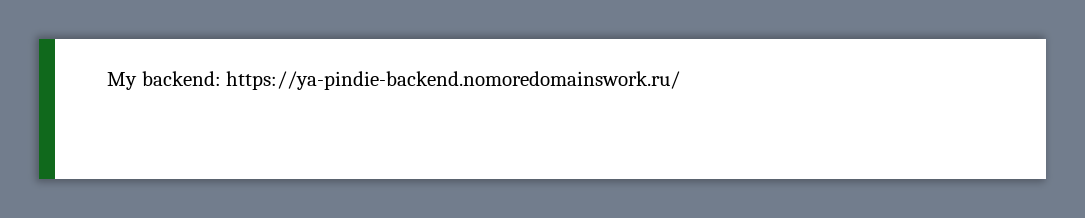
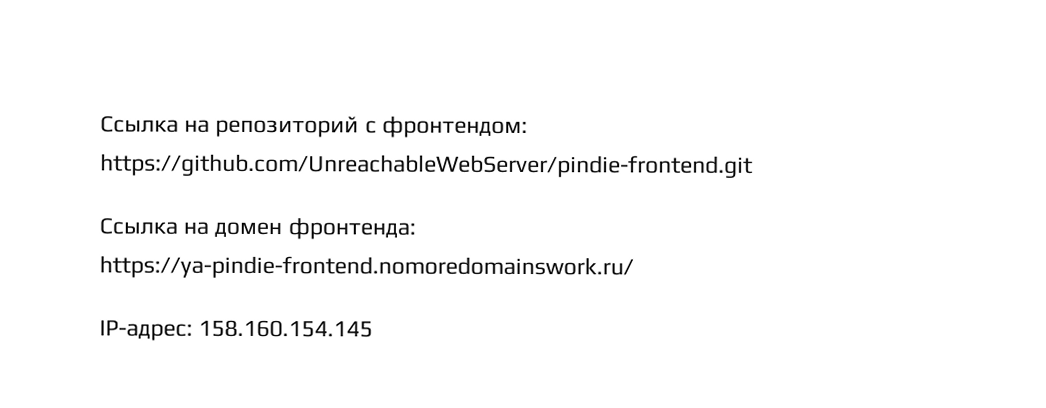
[107,71,681,90] My backend: https://ya-pindie-backend.nomoredomainswork.ru/ -> [100,115,528,139] [100,153,753,179] [99,217,416,240] [99,255,634,280] [99,319,374,341] Ссылка на репозиторий с фронтендом: https://github.com/UnreachableWebServer/pindie-frontend.git // Ссылка на домен фронтенда: https://ya-pindie-frontend.nomoredomainswork.ru/ // IP-адрес: 158.160.154.145

